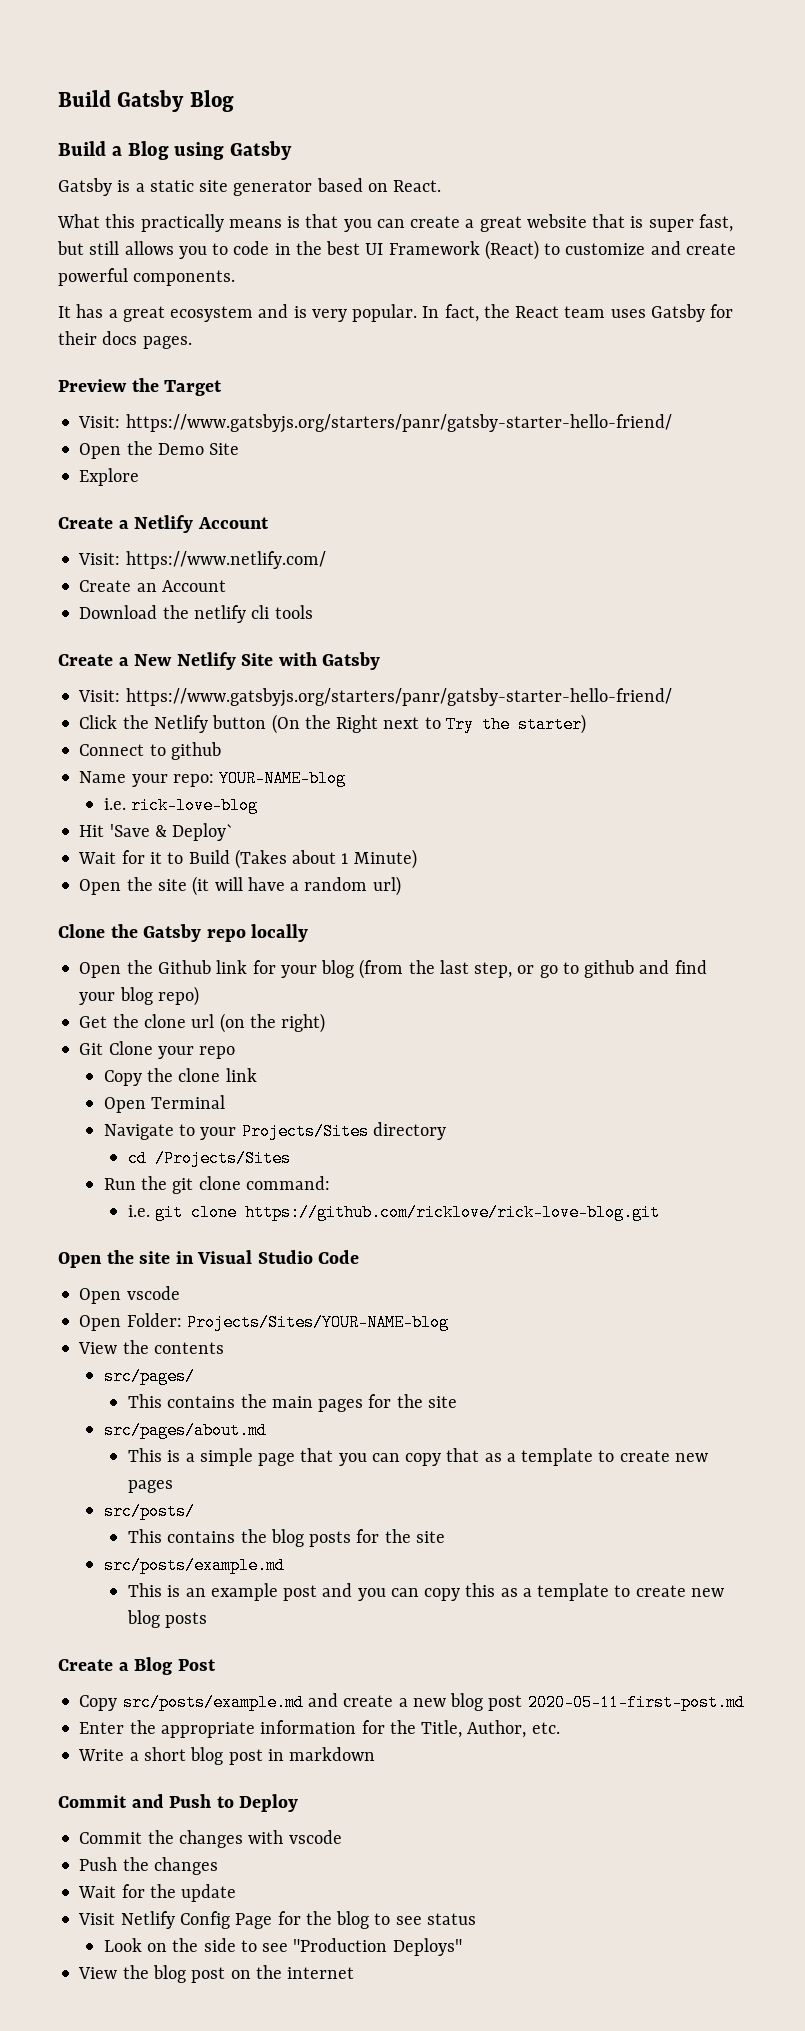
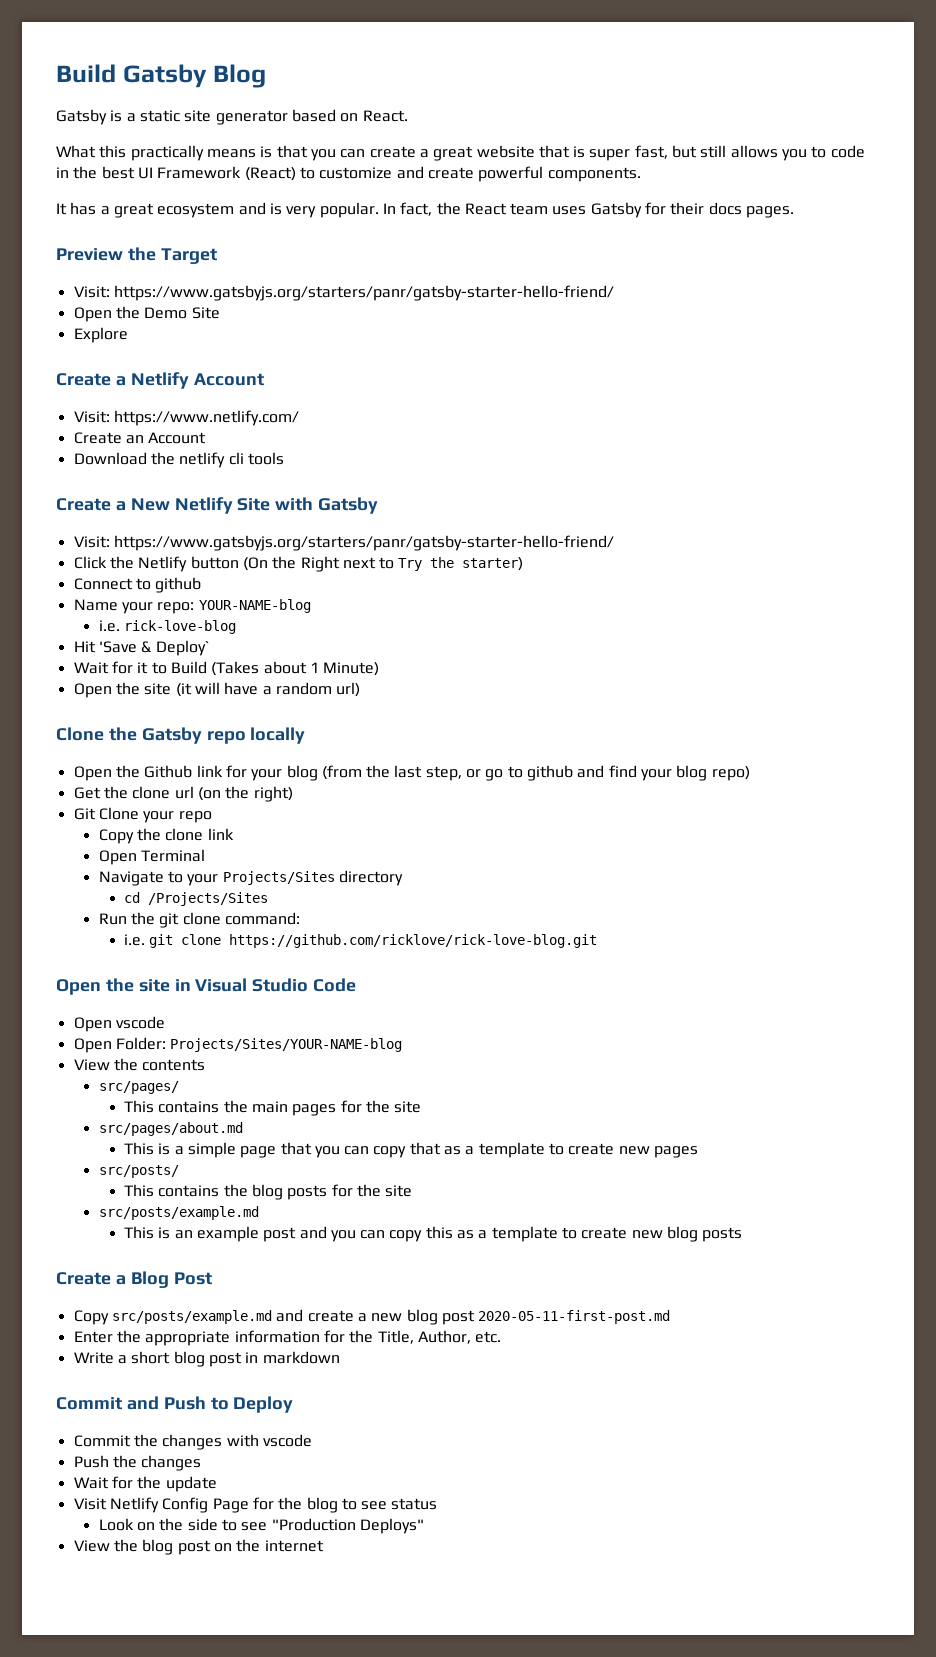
[58,141,293,160] // Build a Blog using Gatsby -> (266, 76) none

